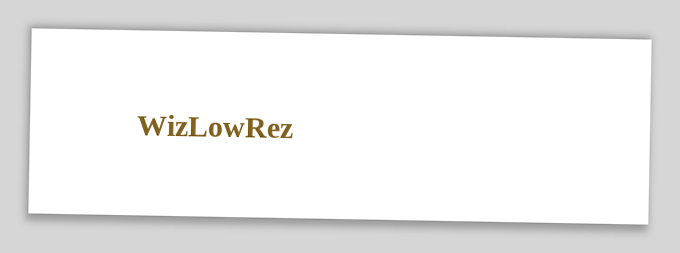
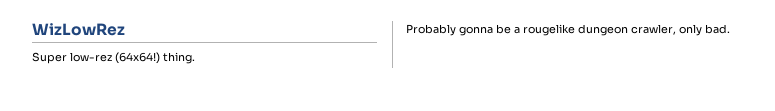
(294, 126) none -> [32,52,195,64] [406,24,730,36] // Super low-rez (64x64!) thing. // Probably gonna be a rougelike dungeon crawler, only bad.

